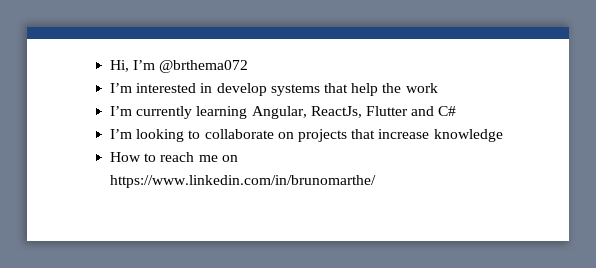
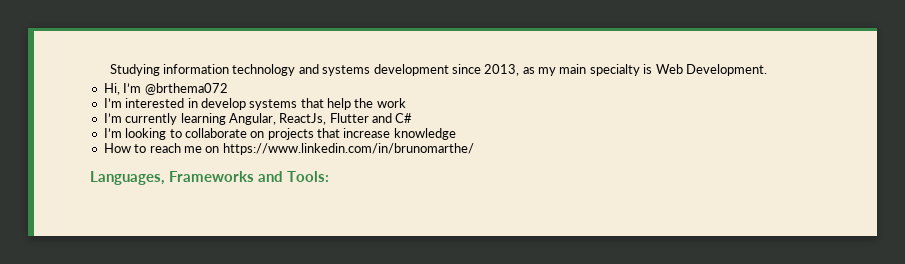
(110, 66) none -> [109,64,767,76] Studying information technology and systems development since 2013, as my main specialty is Web Development. //
(377, 181) none -> [90,171,329,185] // Languages, Frameworks and Tools:

